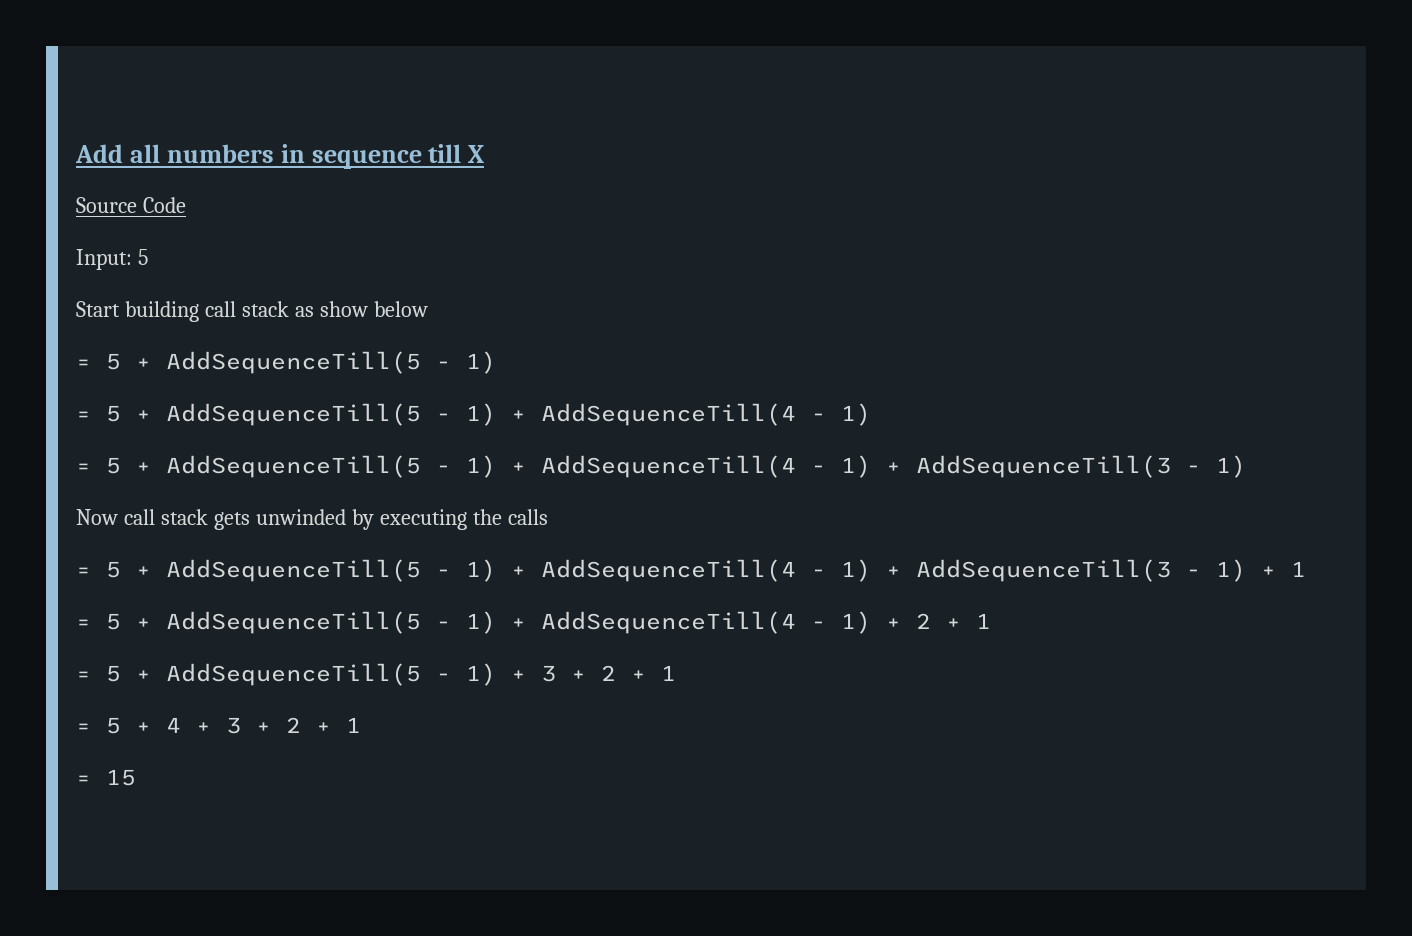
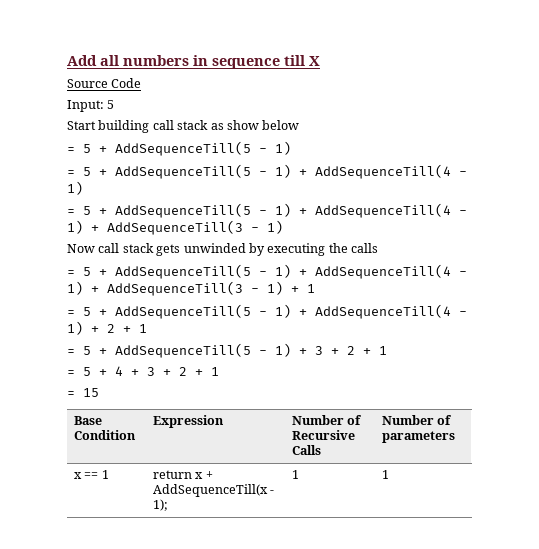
(136, 777) none -> [73,416,102,425] [73,430,136,440] [152,415,224,428] [291,415,363,425] [291,430,355,440] [291,445,321,455] [381,415,453,425] [381,431,455,443] [73,470,109,479] [152,470,213,479] [152,484,275,497] [152,499,168,511] [291,470,299,479] [381,470,389,479] // Base Condition | Expression | Number of Recursive Calls | Number of parameters // x == 1 | return x + AddSequenceTill(x - 1); | 1 | 1

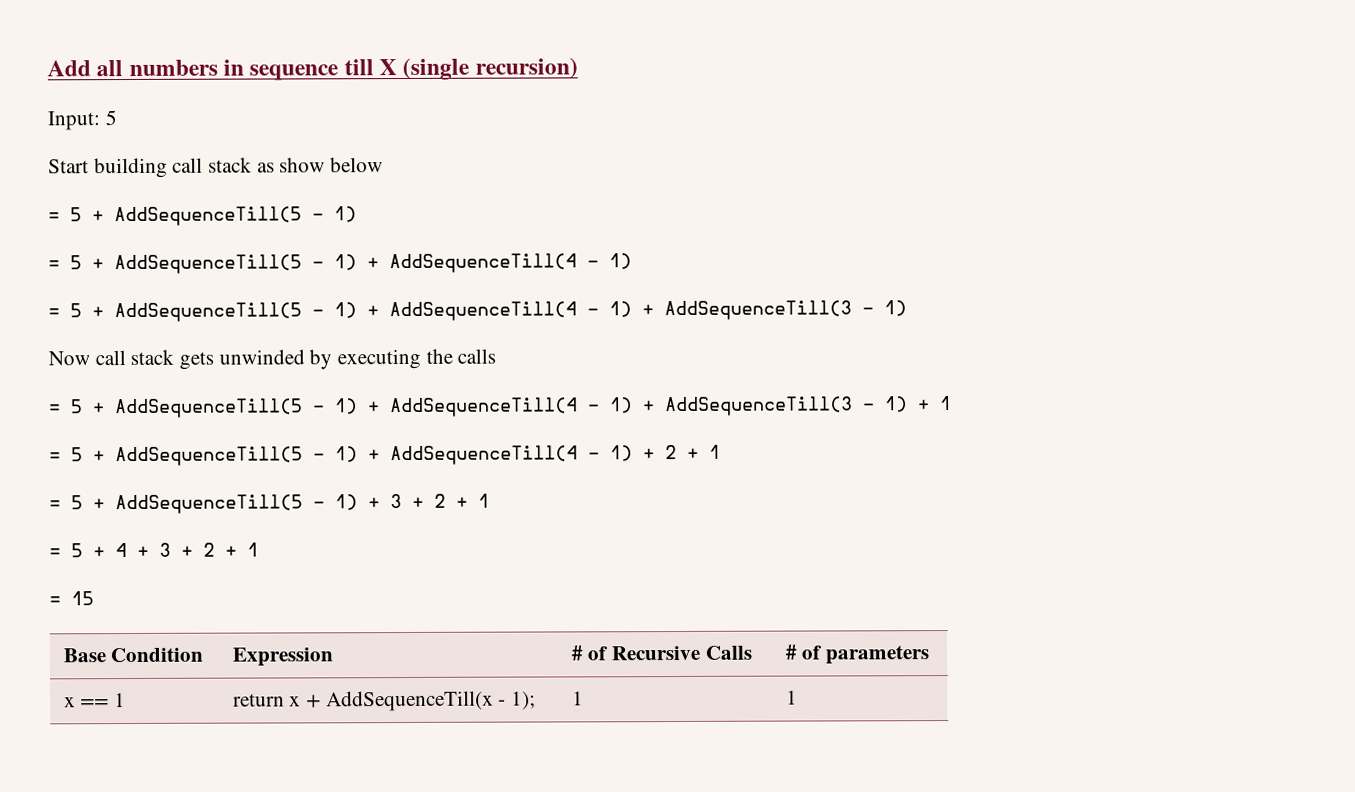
[67,78,142,88] // Source Code -> [402,57,578,81] (single recursion)
[291,415,344,425] Number -> [570,645,583,661] #
[381,415,434,425] Number -> [784,644,797,660] #

